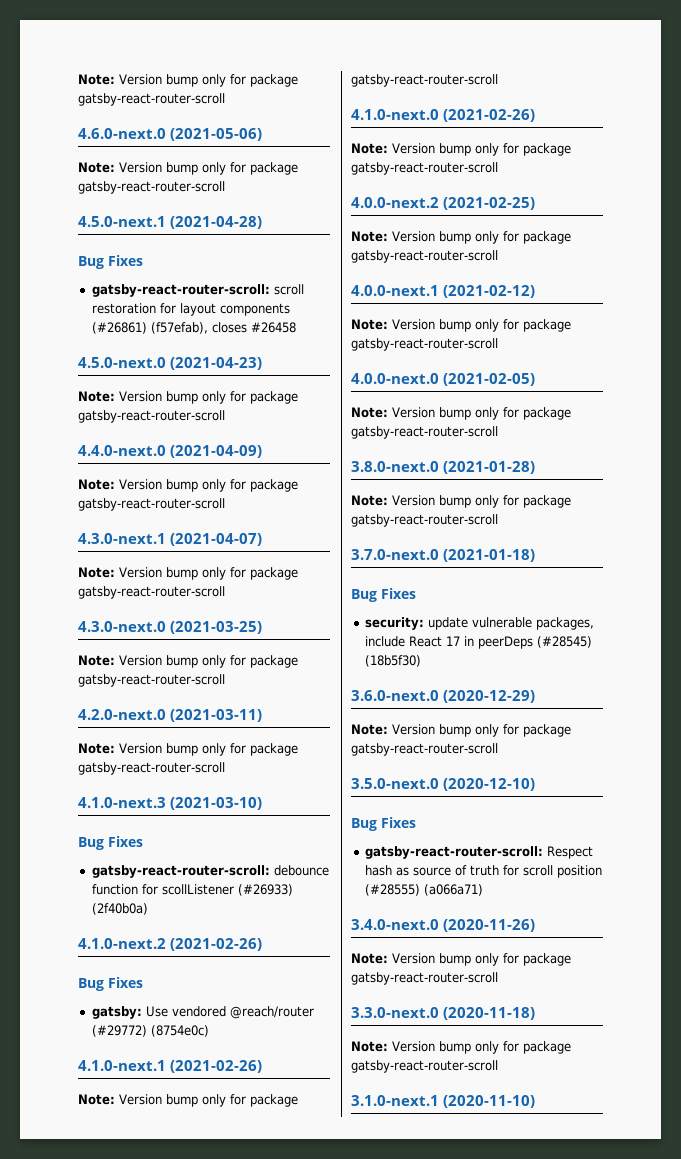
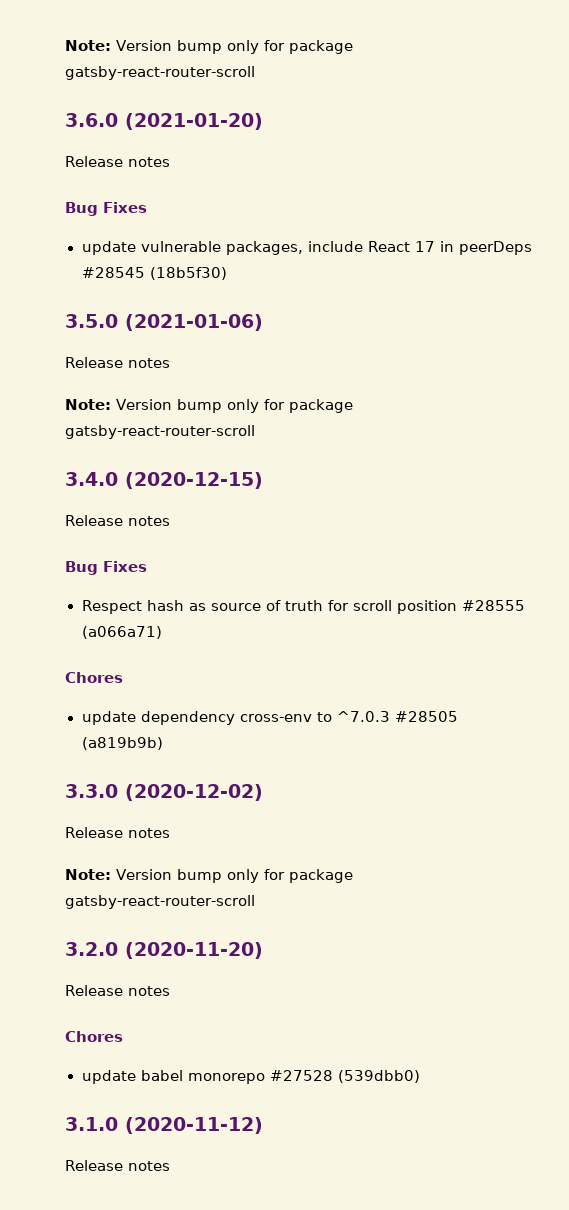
[78,74,298,87] [78,93,225,106] [78,128,263,141] [78,162,298,175] [78,181,225,194] [78,216,263,229] [78,255,143,269] [91,284,304,297] [91,303,290,316] [91,322,296,334] [78,357,263,370] [78,391,298,404] [78,410,225,423] [78,445,263,458] [78,479,298,492] [78,498,225,511] [78,533,263,546] [78,567,298,580] [78,586,225,599] [78,621,263,634] [78,655,298,668] [78,674,225,687] [78,709,263,722] [78,743,298,756] [78,762,225,775] [78,797,263,810] [78,836,143,850] [91,865,329,878] [91,884,293,896] [91,903,148,915] [78,938,263,951] [78,977,143,991] [91,1006,314,1019] [91,1025,209,1037] [78,1060,263,1073] [78,1094,298,1107] [351,74,498,87] [351,109,536,122] [351,143,571,156] [351,162,498,175] [351,197,536,210] [351,231,571,244] [351,250,498,263] [351,285,536,298] [351,319,571,332] [351,338,498,351] [351,373,536,386] [351,407,571,420] [351,426,498,439] [351,461,536,474] [351,495,571,508] [351,514,498,527] [351,549,536,562] [351,588,416,602] [364,617,594,630] [364,636,592,649] [364,655,421,667] [351,690,536,703] [351,724,571,737] [351,743,498,756] [351,778,536,791] [351,817,416,831] [364,846,593,859] [364,865,602,878] [364,884,483,896] [351,919,536,932] [351,953,571,966] [351,972,498,985] [351,1007,536,1020] [351,1041,571,1054] [351,1060,498,1073] [351,1095,536,1108] Note: Version bump only for package gatsby-react-router-scroll // 4.6.0-next.0 (2021-05-06) // Note: Version bump only for package gatsby-react-router-scroll // 4.5.0-next.1 (2021-04-28) // Bug Fixes // gatsby-react-router-scroll: scroll restoration for layout components (#26861) (f57efab), closes #26458 // 4.5.0-next.0 (2021-04-23) // Note: Version bump only for package gatsby-react-router-scroll // 4.4.0-next.0 (2021-04-09) // Note: Version bump only for package gatsby-react-router-scroll // 4.3.0-next.1 (2021-04-07) // Note: Version bump only for package gatsby-react-router-scroll // 4.3.0-next.0 (2021-03-25) // Note: Version bump only for package gatsby-react-router-scroll // 4.2.0-next.0 (2021-03-11) // Note: Version bump only for package gatsby-react-router-scroll // 4.1.0-next.3 (2021-03-10) // Bug Fixes // gatsby-react-router-scroll: debounce function for scollListener (#26933) (2f40b0a) // 4.1.0-next.2 (2021-02-26) // Bug Fixes // gatsby: Use vendored @reach/router (#29772) (8754e0c) // 4.1.0-next.1 (2021-02-26) // Note: Version bump only for package gatsby-react-router-scroll // 4.1.0-next.0 (2021-02-26) // Note: Version bump only for package gatsby-react-router-scroll // 4.0.0-next.2 (2021-02-25) // Note: Version bump only for package gatsby-react-router-scroll // 4.0.0-next.1 (2021-02-12) // Note: Version bump only for package gatsby-react-router-scroll // 4.0.0-next.0 (2021-02-05) // Note: Version bump only for package gatsby-react-router-scroll // 3.8.0-next.0 (2021-01-28) // Note: Version bump only for package gatsby-react-router-scroll // 3.7.0-next.0 (2021-01-18) // Bug Fixes // security: update vulnerable packages, include React 17 in peerDeps (#28545) (18b5f30) // 3.6.0-next.0 (2020-12-29) // Note: Version bump only for package gatsby-react-router-scroll // 3.5.0-next.0 (2020-12-10) // Bug Fixes // gatsby-react-router-scroll: Respect hash as source of truth for scroll position (#28555) (a066a71) // 3.4.0-next.0 (2020-11-26) // Note: Version bump only for package gatsby-react-router-scroll // 3.3.0-next.0 (2020-11-18) // Note: Version bump only for package gatsby-react-router-scroll // 3.1.0-next.1 (2020-11-10) -> [65,40,353,54] [65,66,255,80] [65,113,263,130] [65,156,170,167] [65,202,147,216] [81,241,532,255] [81,267,227,280] [65,314,263,331] [65,357,170,368] [65,399,353,413] [65,425,255,439] [65,472,263,489] [65,515,170,526] [65,561,147,575] [81,600,525,614] [81,626,162,639] [65,672,123,683] [81,711,458,725] [81,737,163,750] [65,784,263,801] [65,827,170,838] [65,869,353,883] [65,895,255,909] [65,942,263,959] [65,985,170,996] [65,1031,123,1042] [81,1070,420,1084] [65,1117,263,1134] [65,1160,170,1171] Note: Version bump only for package gatsby-react-router-scroll // 3.6.0 (2021-01-20) // Release notes // Bug Fixes // update vulnerable packages, include React 17 in peerDeps #28545 (18b5f30) // 3.5.0 (2021-01-06) // Release notes // Note: Version bump only for package gatsby-react-router-scroll // 3.4.0 (2020-12-15) // Release notes // Bug Fixes // Respect hash as source of truth for scroll position #28555 (a066a71) // Chores // update dependency cross-env to ^7.0.3 #28505 (a819b9b) // 3.3.0 (2020-12-02) // Release notes // Note: Version bump only for package gatsby-react-router-scroll // 3.2.0 (2020-11-20) // Release notes // Chores // update babel monorepo #27528 (539dbb0) // 3.1.0 (2020-11-12) // Release notes

